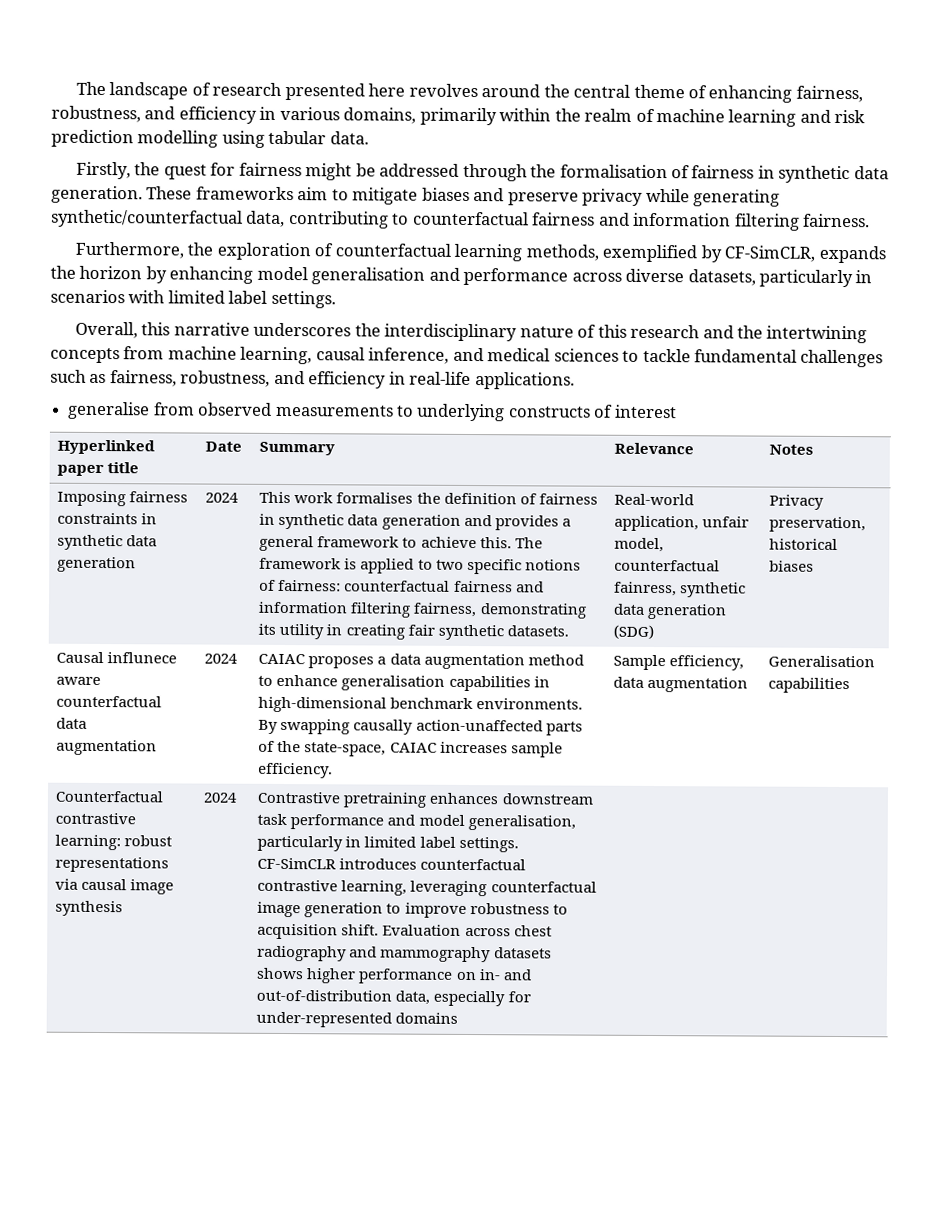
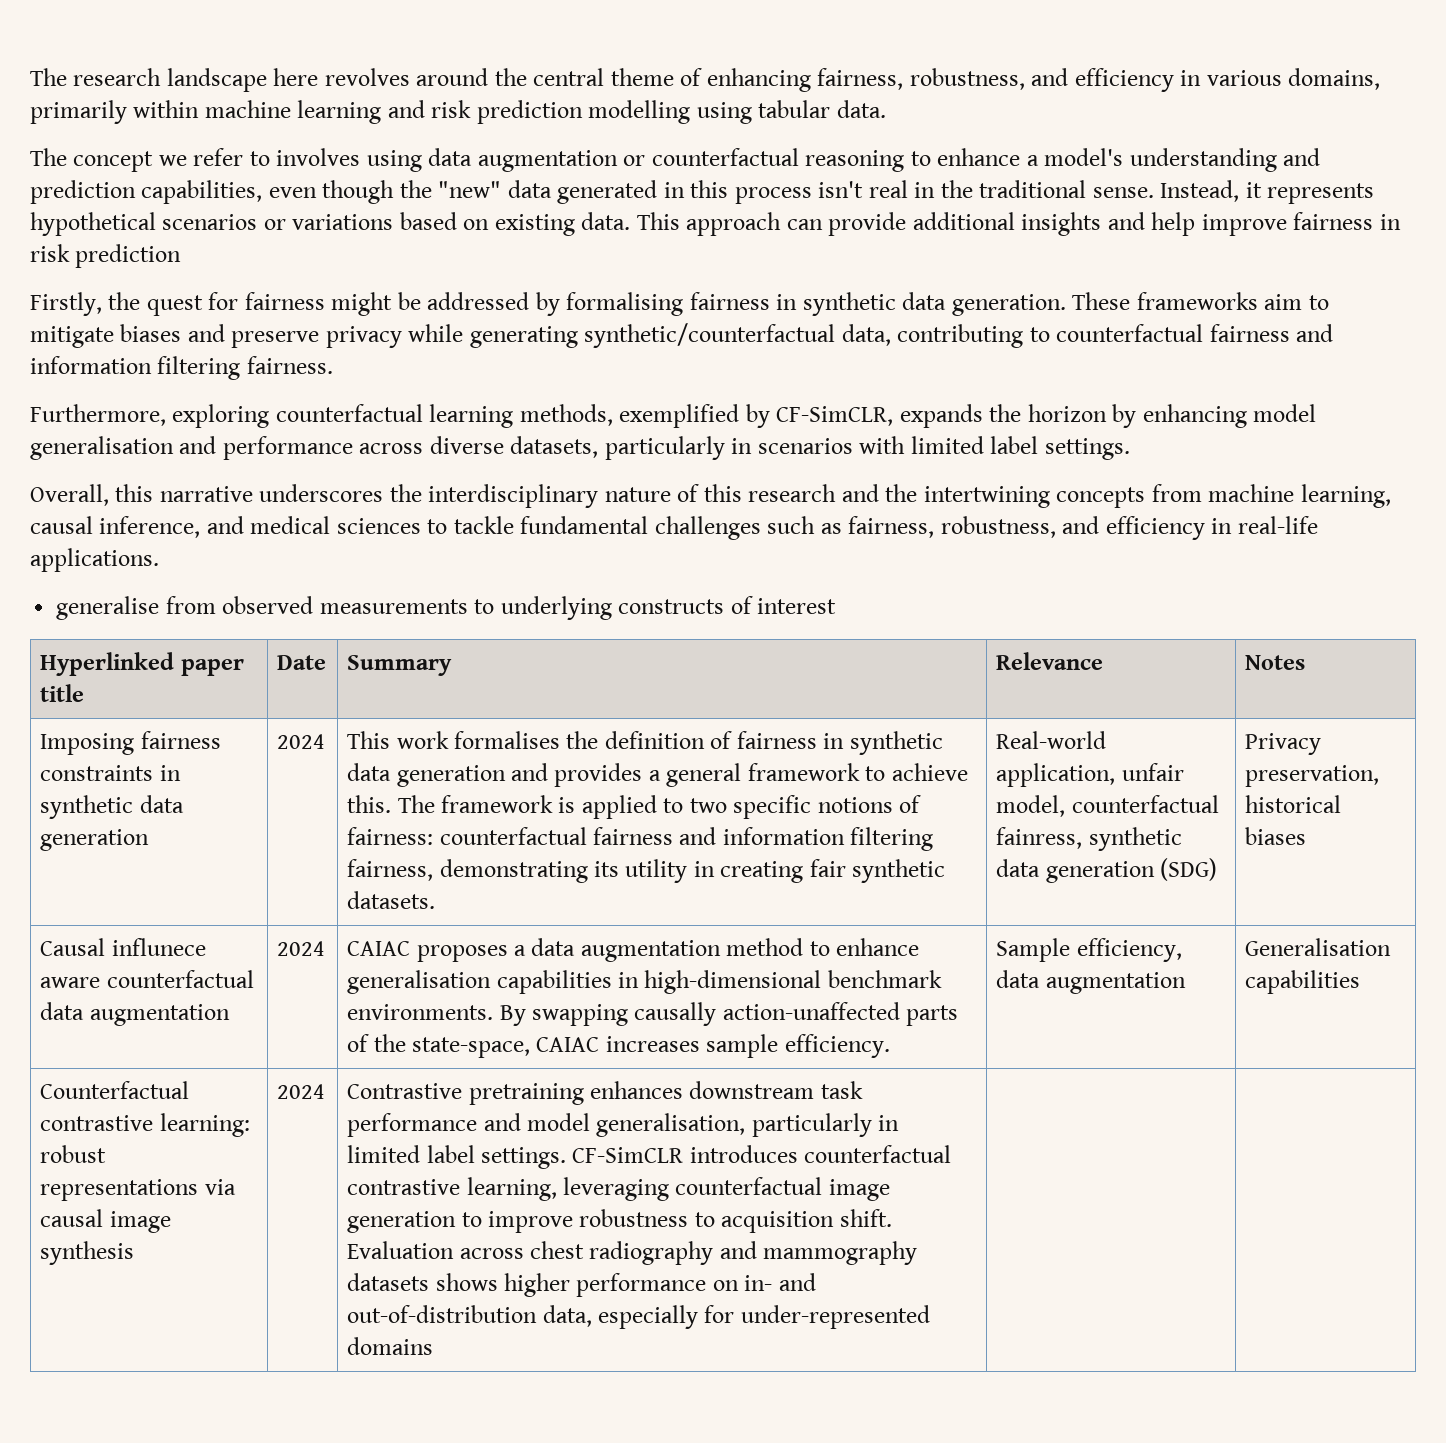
[76,81,365,101] The landscape of research presented -> [30,68,267,92] The research landscape
[554,108,655,122] the realm of -> (200, 109) none
(369, 138) none -> [30,148,1321,172] [30,180,1375,204] [30,212,1401,236] [30,244,182,268] // The concept we refer to involves using data augmentation or counterfactual reasoning to enhance a model's understanding and prediction capabilities, even though the "new" data generated in this process isn't real in the traditional sense. Instead, it represents hypothetical scenarios or variations based on existing data. This approach can provide additional insights and help improve fairness in risk prediction
[462,163,691,182] through the formalisation of -> [535,292,684,316] by formalising
[187,242,334,261] the exploration of -> [172,404,270,428] exploring

